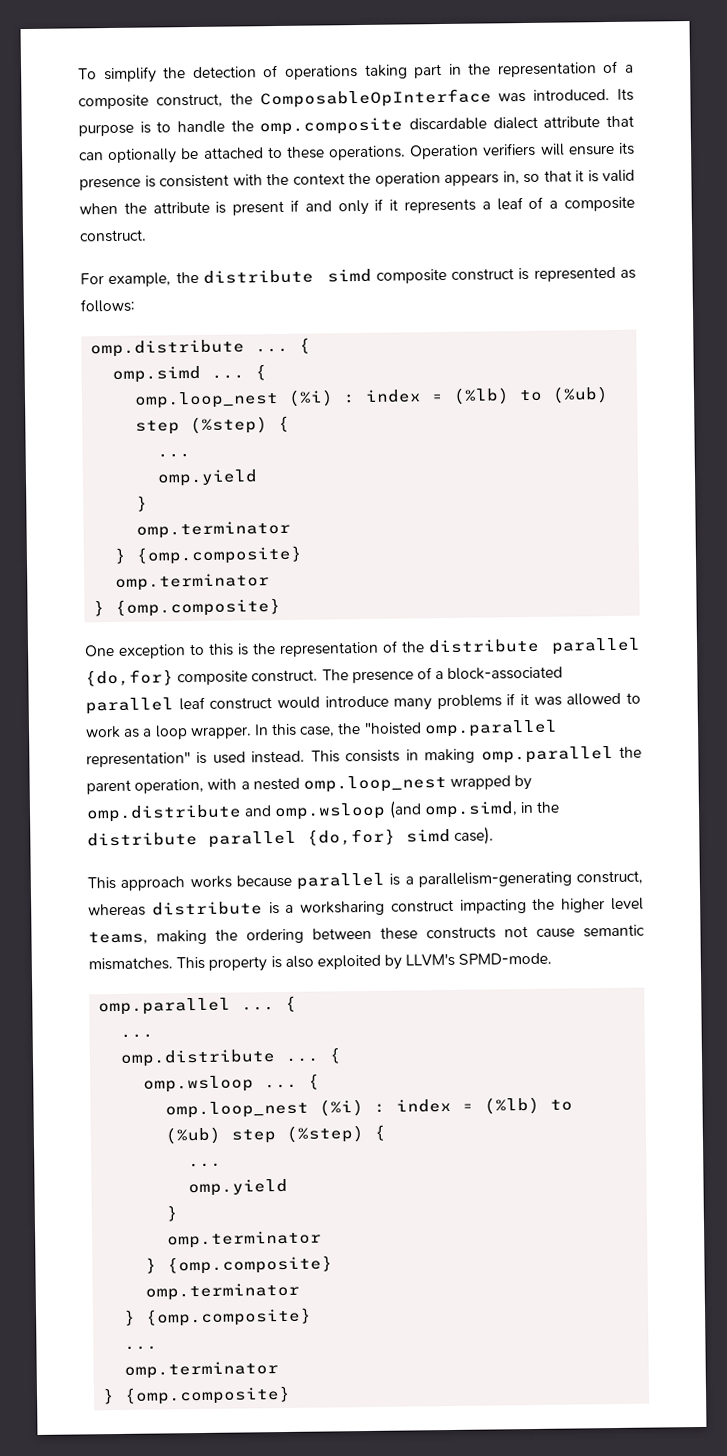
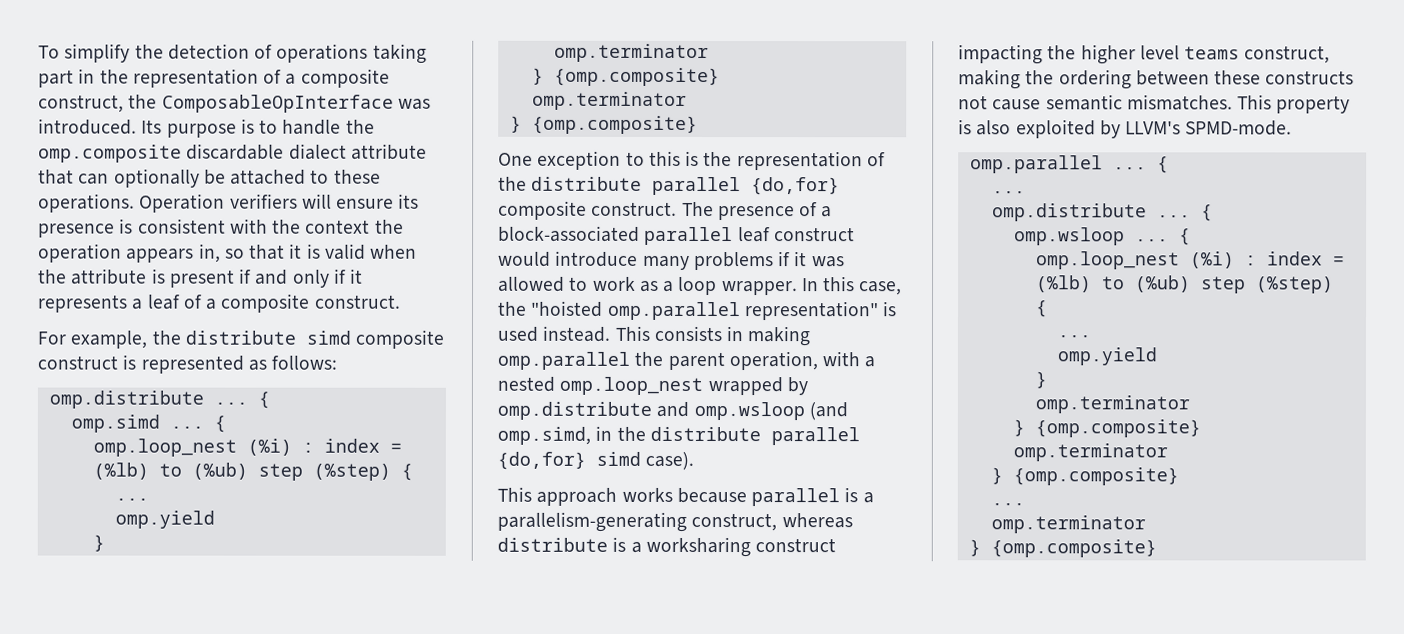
[88,931,148,945] teams, -> [1184,45,1331,64] teams construct,

